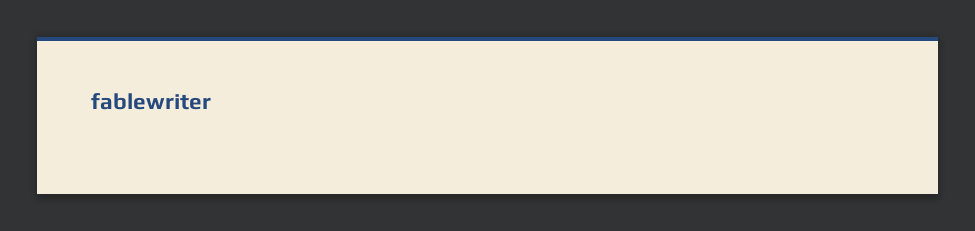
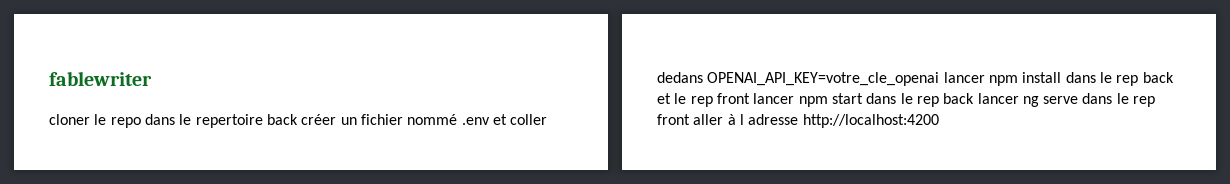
(211, 101) none -> [49,114,548,128] [657,72,1174,86] [657,93,1156,107] [657,114,939,128] // cloner le repo dans le repertoire back créer un fichier nommé .env et coller dedans OPENAI_API_KEY=votre_cle_openai lancer npm install dans le rep back et le rep front lancer npm start dans le rep back lancer ng serve dans le rep front aller à l adresse http://localhost:4200

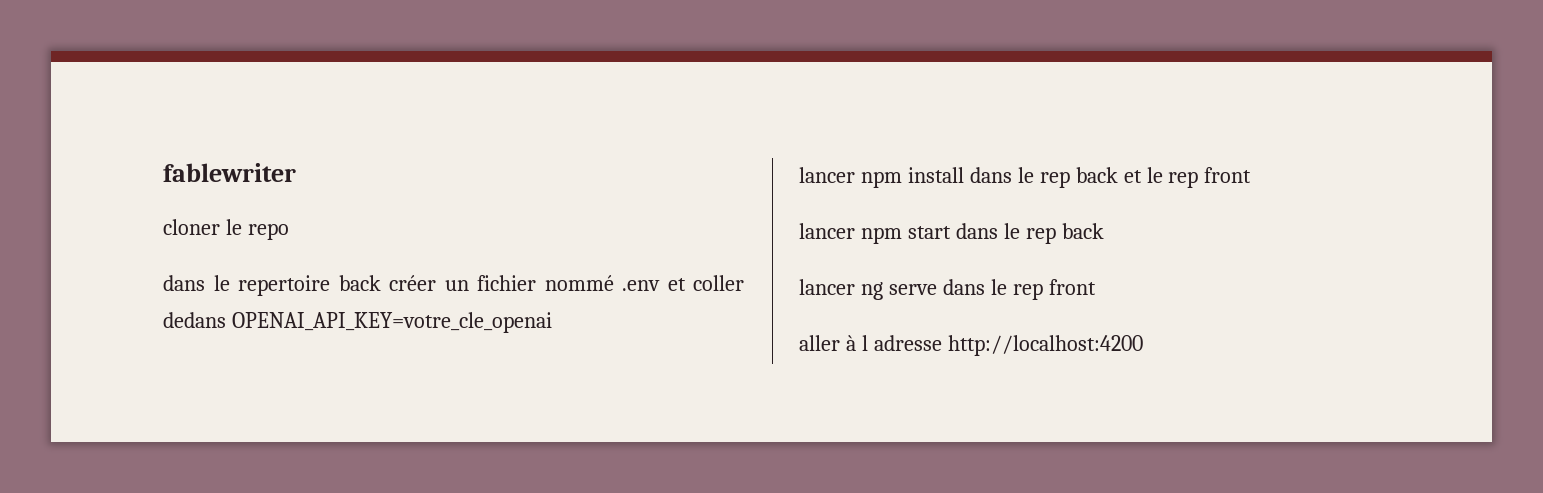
(141, 122) none -> (289, 231) //
(940, 79) none -> (552, 322) //
(750, 98) none -> (1252, 175) //
(975, 98) none -> (1104, 231) //
(690, 119) none -> (1096, 287) //

